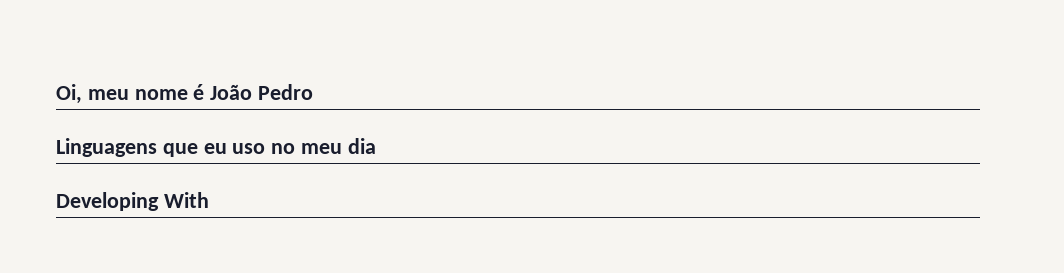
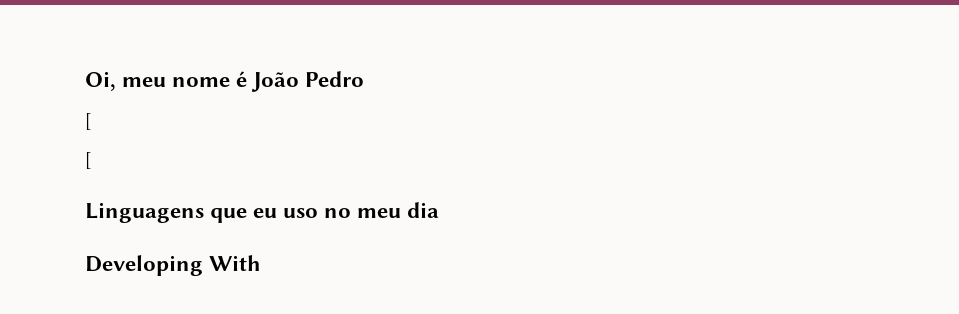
(314, 92) none -> [85,113,91,130] [85,152,91,169] // [ // [

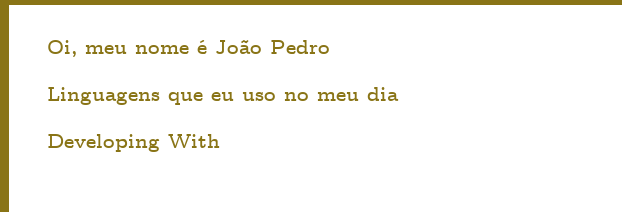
[85,113,91,130] [85,152,91,169] // [ // [ -> (330, 47) none

